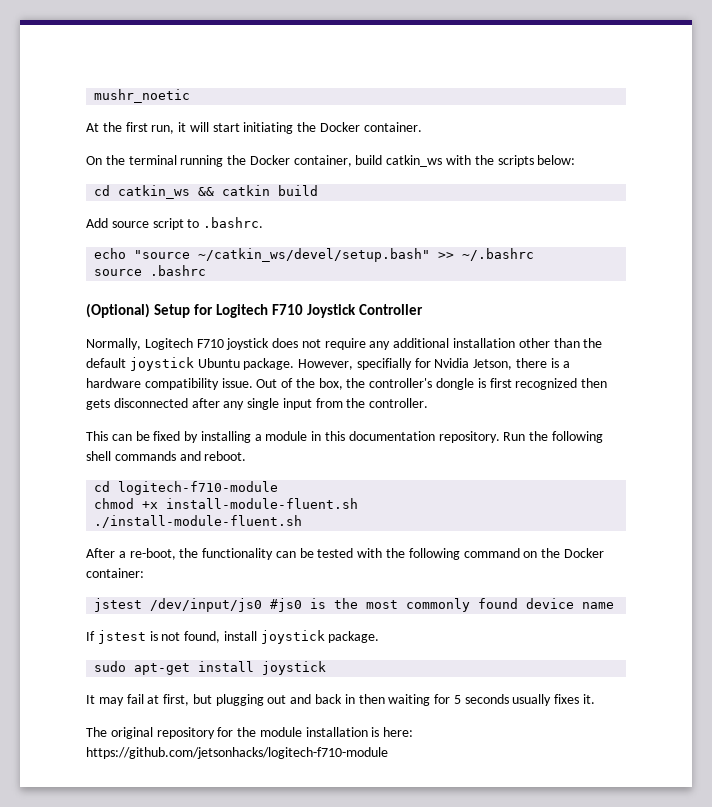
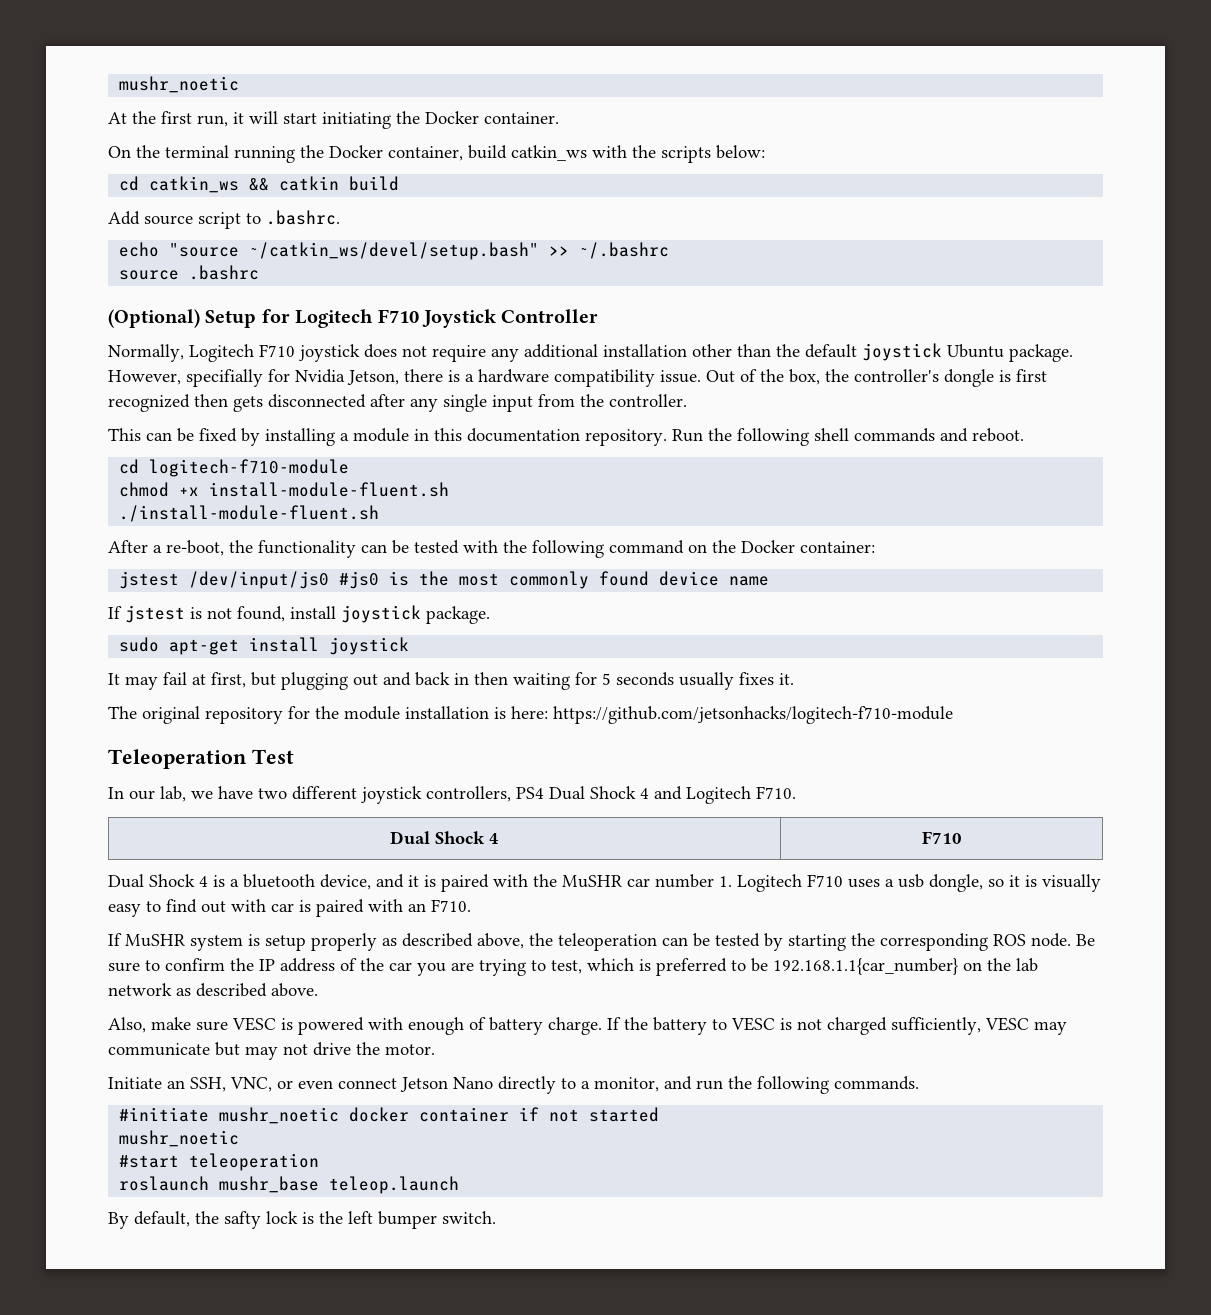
(388, 753) none -> [108,749,294,769] [108,786,796,804] [390,831,499,845] [921,831,962,844] [108,874,1101,892] [108,899,471,917] [108,933,1095,951] [108,958,1038,976] [108,983,318,997] [108,1017,1067,1035] [108,1042,435,1060] [108,1076,919,1094] [119,1107,660,1124] [119,1130,240,1147] [119,1153,320,1171] [119,1176,460,1194] [108,1211,496,1229] // Teleoperation Test // In our lab, we have two different joystick controllers, PS4 Dual Shock 4 and Logitech F710. // Dual Shock 4 | F710 // Dual Shock 4 is a bluetooth device, and it is paired with the MuSHR car number 1. Logitech F710 uses a usb dongle, so it is visually easy to find out with car is paired with an F710. // If MuSHR system is setup properly as described above, the teleoperation can be tested by starting the corresponding ROS node. Be sure to confirm the IP address of the car you are trying to test, which is preferred to be 192.168.1.1{car_number} on the lab network as described above. // Also, make sure VESC is powered with enough of battery charge. If the battery to VESC is not charged sufficiently, VESC may communicate but may not drive the motor. // Initiate an SSH, VNC, or even connect Jetson Nano directly to a monitor, and run the following commands. // #initiate mushr_noetic docker container if not started // mushr_noetic // #start teleoperation // roslaunch mushr_base teleop.launch // By default, the safty lock is the left bumper switch.

